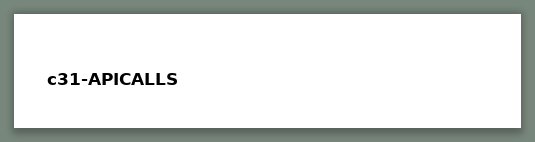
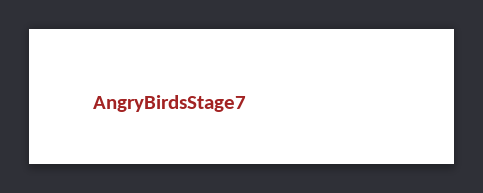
[47,73,178,85] c31-APICALLS -> [93,95,246,112] AngryBirdsStage7

